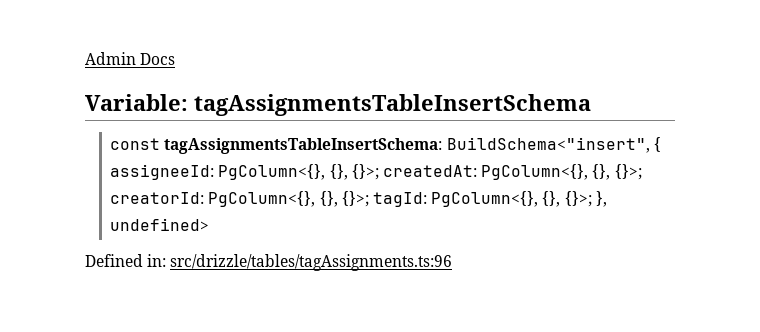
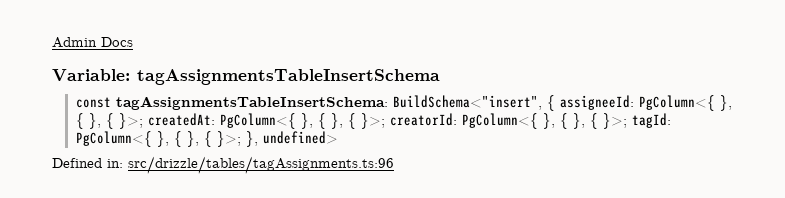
[218,164,642,180] [110,191,592,207] PgColumn<{}, {}, {}>; createdAt: PgColumn<{}, {}, {}>; creatorId: PgColumn<{}, {}, {}>; tagId: PgColumn<{}, {}, {}>; -> [638,95,732,111] [75,113,671,129] [75,131,241,147] PgColumn<{ }, { }, { }>; createdAt: PgColumn<{ }, { }, { }>; creatorId: PgColumn<{ }, { }, { }>; tagId: PgColumn<{ }, { }, { }>;

